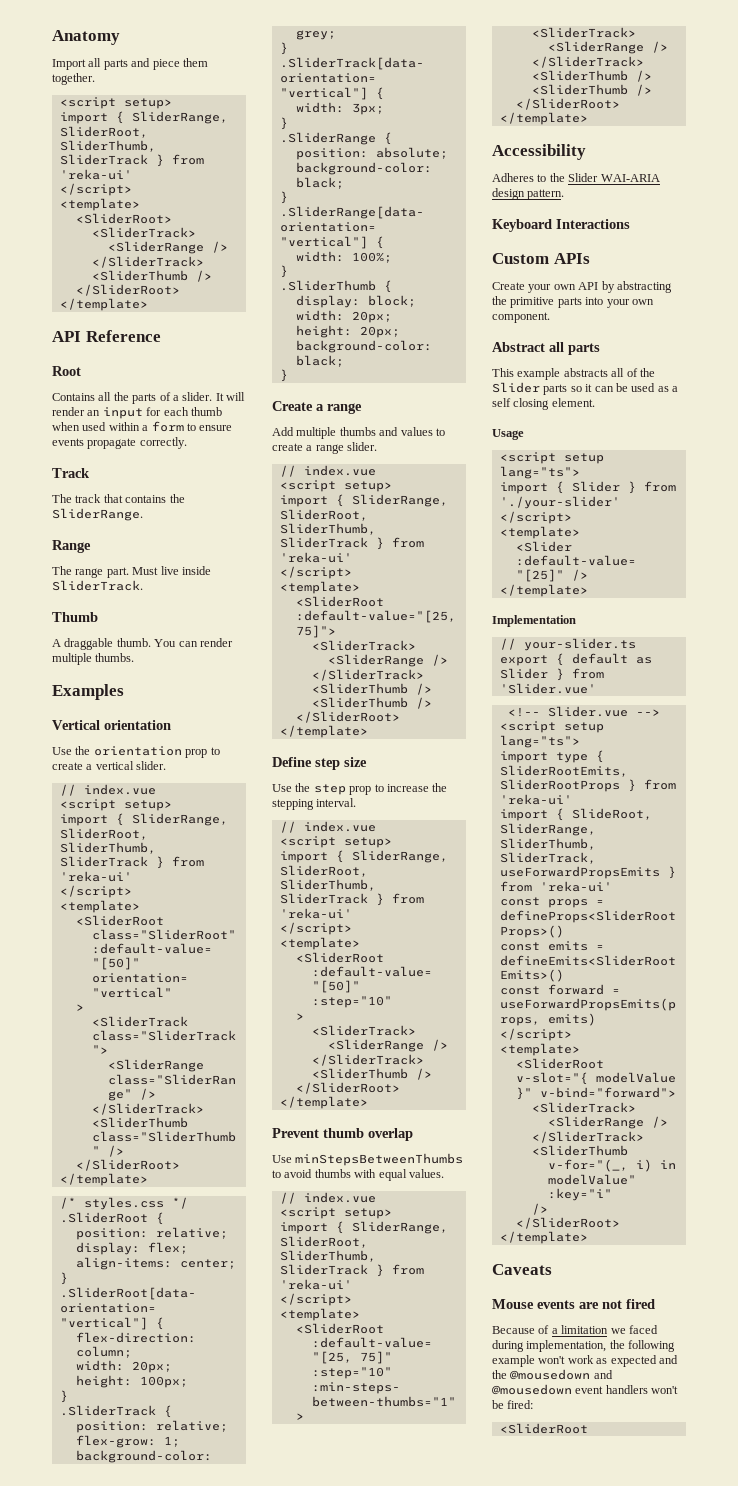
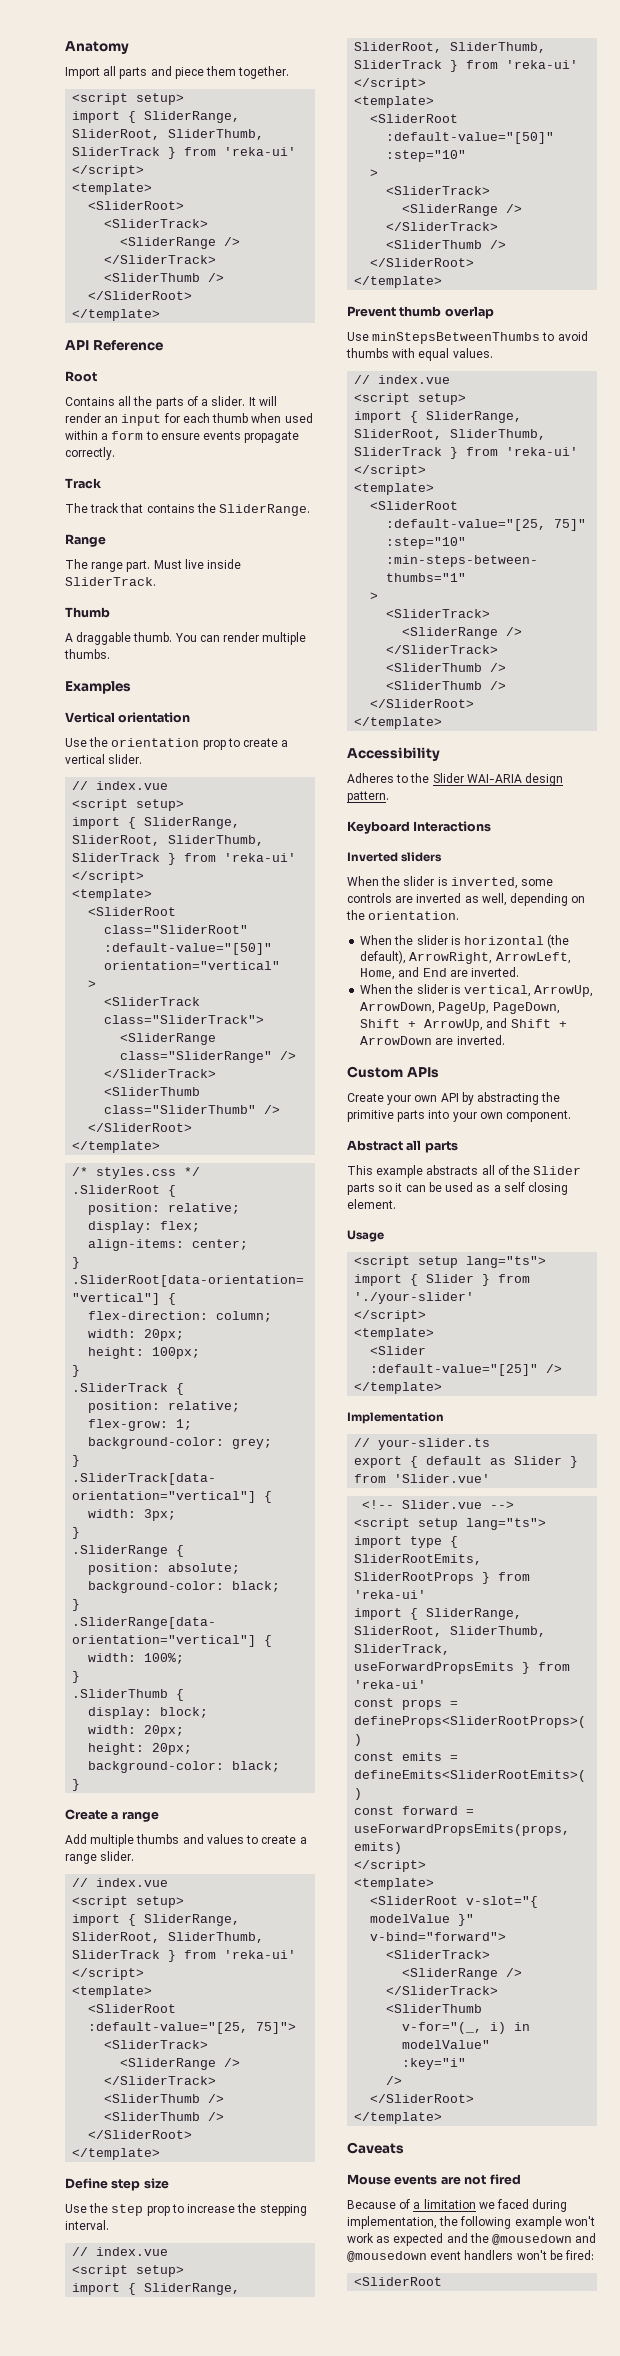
(630, 224) none -> [347,852,443,862] [347,876,554,889] [347,893,586,906] [346,910,460,920] [360,934,570,948] [360,950,571,964] [360,967,520,980] [360,984,594,997] [360,1002,560,1014] [360,1018,567,1031] [360,1035,505,1045] // Inverted sliders // When the slider is inverted, some controls are inverted as well, depending on the orientation. // When the slider is horizontal (the default), ArrowRight, ArrowLeft, Home, and End are inverted. // When the slider is vertical, ArrowUp, ArrowDown, PageUp, PageDown, Shift + ArrowUp, and Shift + ArrowDown are inverted.
[571,808,652,820] [499,823,596,836] SlideRoot, SliderRange, -> [426,1608,523,1620] [354,1626,443,1637] SliderRange, SliderRoot,

